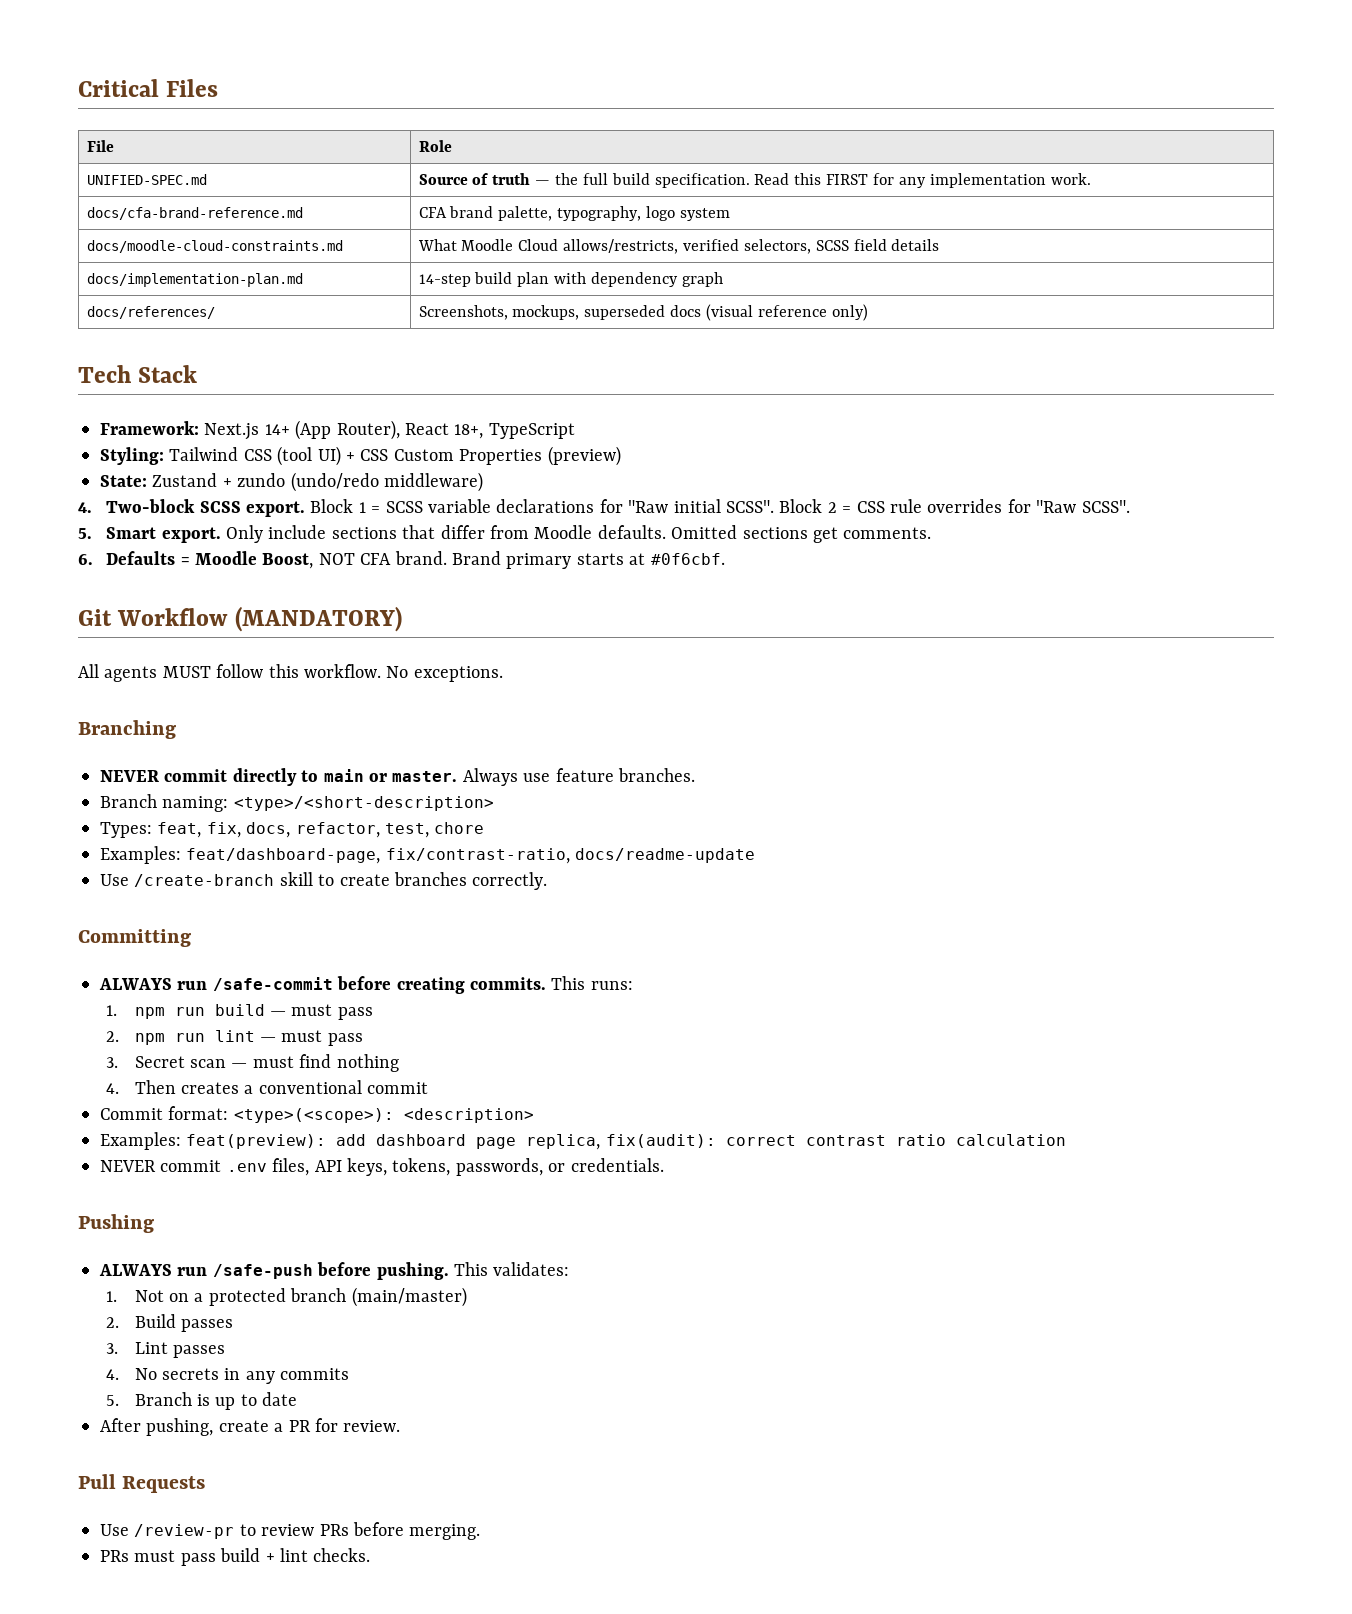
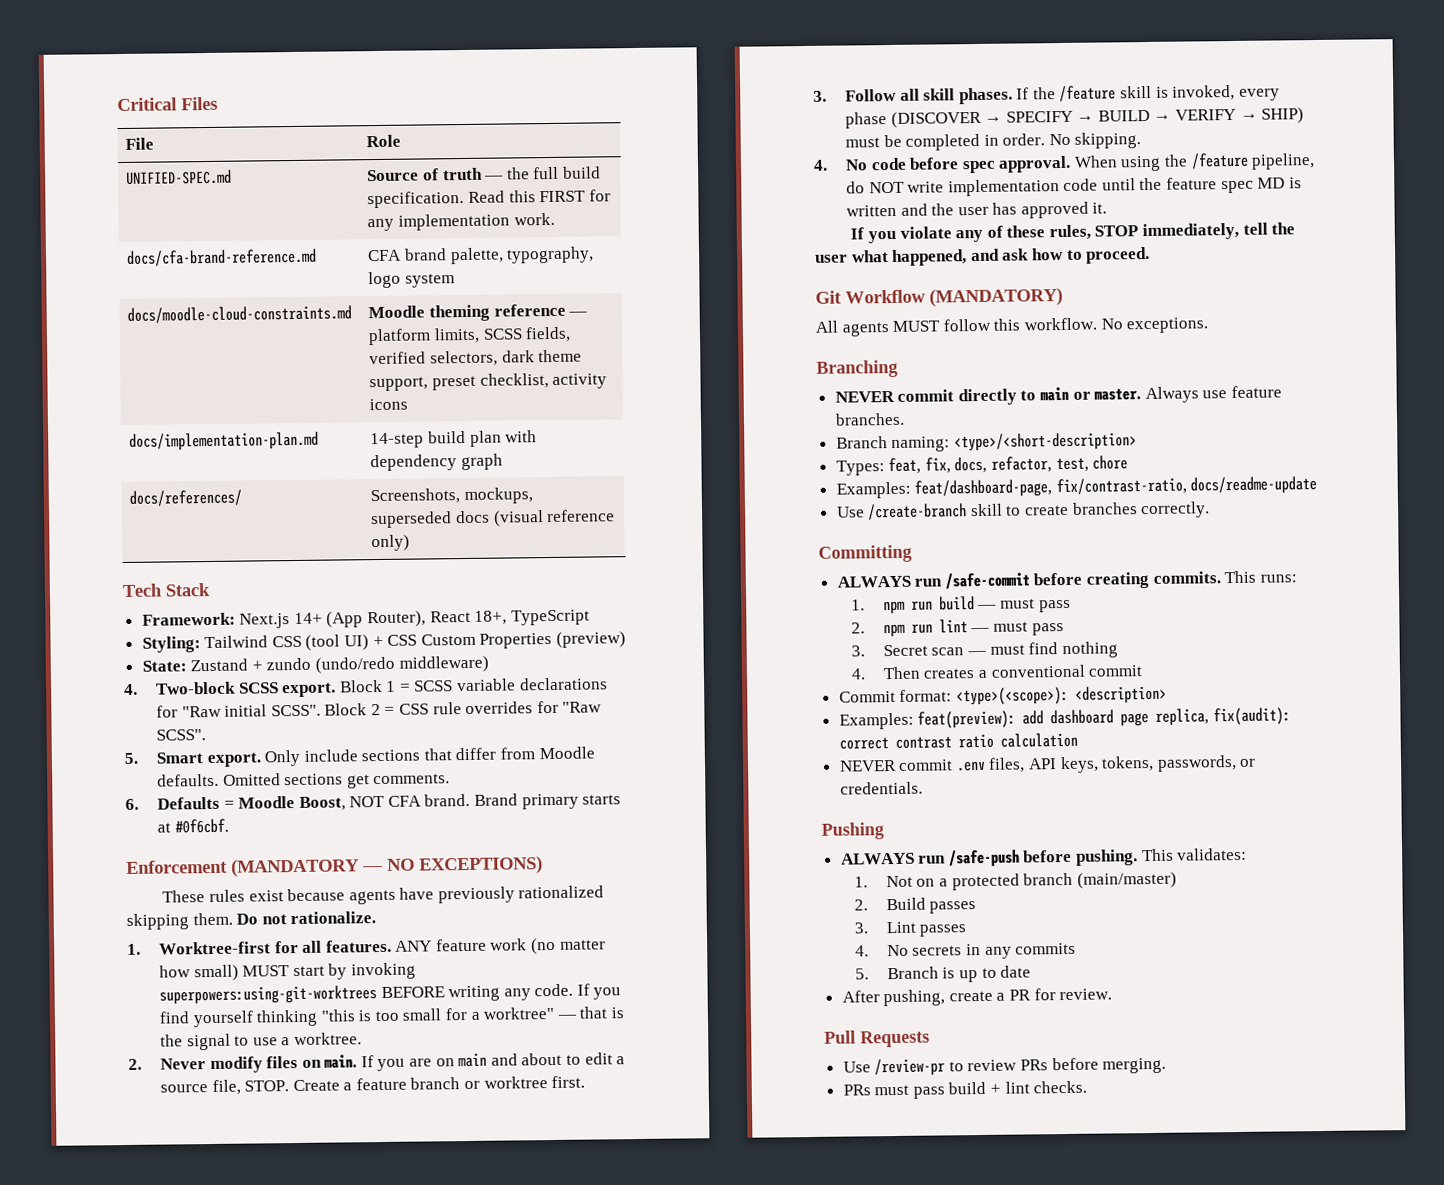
[417,239,940,254] What Moodle Cloud allows/restricts, verified selectors, SCSS field details -> [368,303,589,322] [368,326,572,346] [369,349,583,367] [369,373,608,392] [369,398,409,411] Moodle theming reference — platform limits, SCSS fields, verified selectors, dark theme support, preset checklist, activity icons
(725, 559) none -> [126,856,543,877] [162,885,605,905] [126,911,377,930] [127,937,606,955] [158,962,416,982] [158,983,622,1005] [158,1006,625,1028] [159,1032,362,1051] [128,1052,626,1074] [159,1075,586,1095] [813,84,1280,105] [844,107,1305,129] [844,132,1142,151] [813,152,1316,174] [845,177,1302,197] [845,201,1108,219] [850,222,1296,244] [815,246,1151,266] // Enforcement (MANDATORY — NO EXCEPTIONS) // These rules exist because agents have previously rationalized skipping them. Do not rationalize. // 1. Worktree-first for all features. ANY feature work (no matter how small) MUST start by invoking superpowers:using-git-worktrees BEFORE writing any code. If you find yourself thinking "this is too small for a worktree" — that is the signal to use a worktree. // 2. Never modify files on main. If you are on main and about to edit a source file, STOP. Create a feature branch or worktree first. // 3. Follow all skill phases. If the /feature skill is invoked, every phase (DISCOVER → SPECIFY → BUILD → VERIFY → SHIP) must be completed in order. No skipping. // 4. No code before spec approval. When using the /feature pipeline, do NOT write implementation code until the feature spec MD is written and the user has approved it. // If you violate any of these rules, STOP immediately, tell the user what happened, and ask how to proceed.

